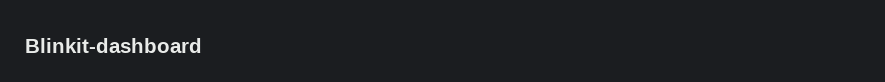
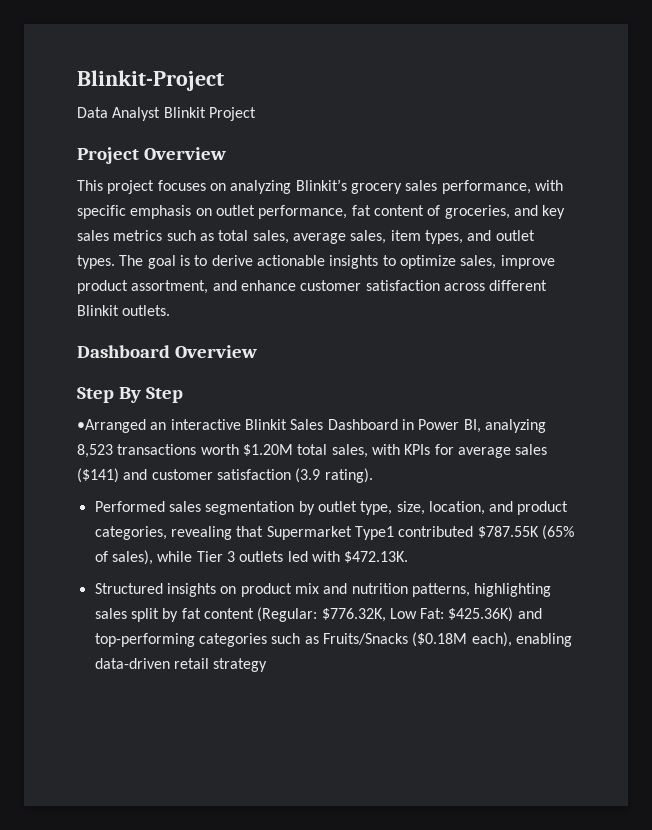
[25,38,202,53] Blinkit-dashboard -> [77,70,224,91] [77,107,256,121] [77,147,227,164] [77,179,563,194] [77,205,566,219] [77,230,535,244] [77,255,555,269] [77,280,548,294] [77,305,171,316] [77,345,258,358] [77,387,184,403] [77,419,546,433] [77,444,548,458] [77,468,373,483] [94,501,569,515] [94,525,574,540] [94,550,409,565] [94,583,552,597] [94,607,542,622] [94,632,572,647] [94,658,268,672] Blinkit-Project // Data Analyst Blinkit Project // Project Overview // This project focuses on analyzing Blinkit’s grocery sales performance, with specific emphasis on outlet performance, fat content of groceries, and key sales metrics such as total sales, average sales, item types, and outlet types. The goal is to derive actionable insights to optimize sales, improve product assortment, and enhance customer satisfaction across different Blinkit outlets. // Dashboard Overview // Step By Step // •Arranged an interactive Blinkit Sales Dashboard in Power BI, analyzing 8,523 transactions worth $1.20M total sales, with KPIs for average sales ($141) and customer satisfaction (3.9 rating). // Performed sales segmentation by outlet type, size, location, and product categories, revealing that Supermarket Type1 contributed $787.55K (65% of sales), while Tier 3 outlets led with $472.13K. // Structured insights on product mix and nutrition patterns, highlighting sales split by fat content (Regular: $776.32K, Low Fat: $425.36K) and top-performing categories such as Fruits/Snacks ($0.18M each), enabling data-driven retail strategy

